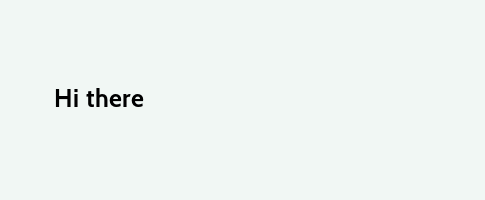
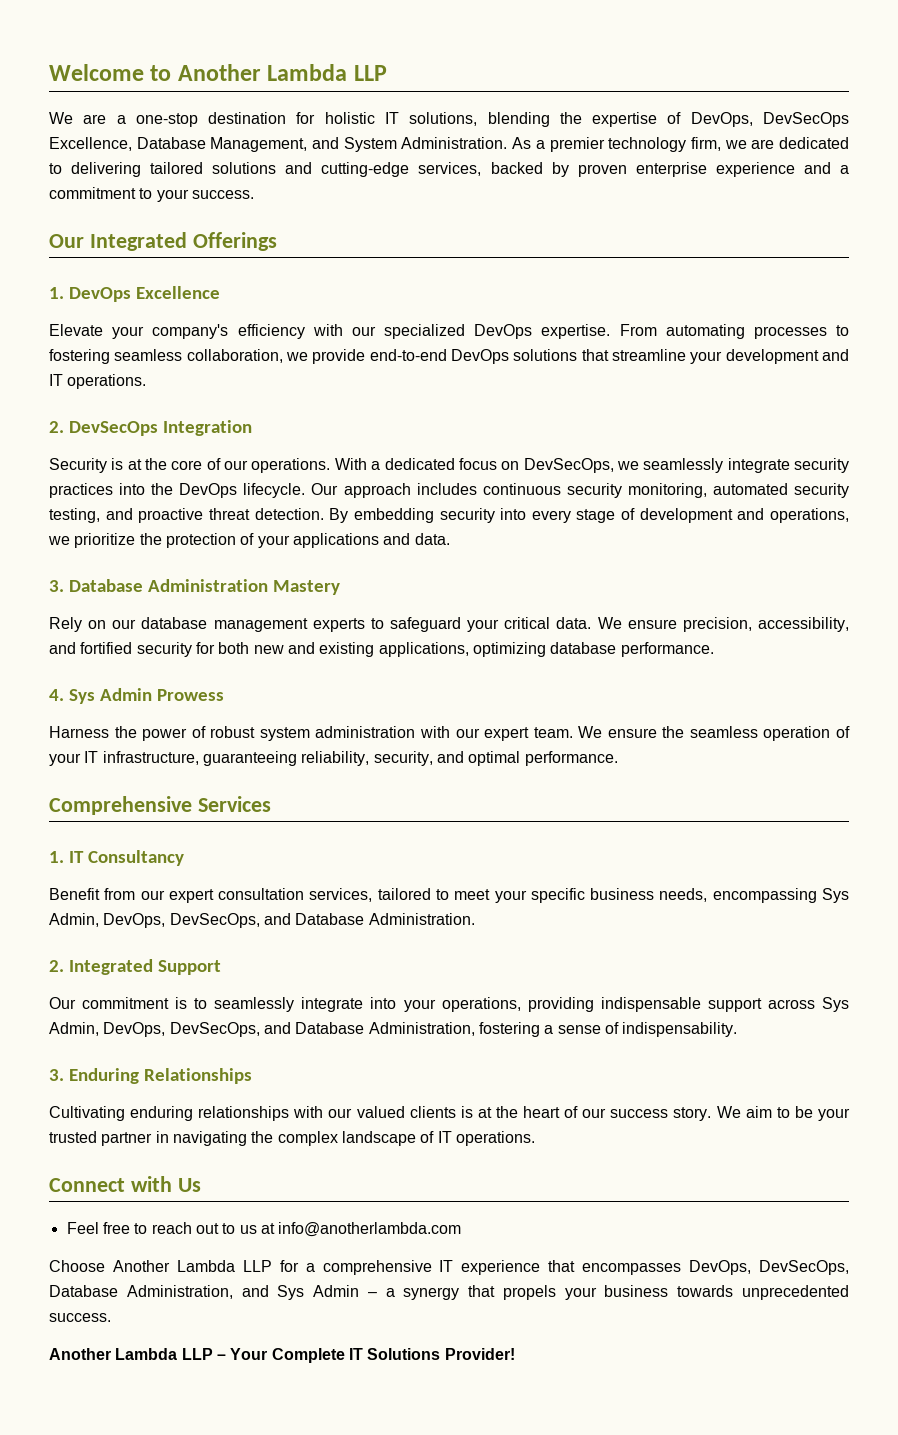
[54,88,144,107] Hi there -> [49,64,387,81] [49,112,850,127] [49,137,850,152] [49,162,850,177] [49,187,254,202] [49,232,277,251] [49,286,221,302] [49,324,849,339] [49,349,850,364] [49,374,147,389] [49,420,253,436] [49,458,850,473] [49,483,850,498] [49,508,849,523] [48,533,450,548] [49,579,341,595] [49,617,849,632] [49,642,714,657] [49,688,225,704] [49,726,850,741] [49,751,618,766] [49,796,271,815] [49,850,185,866] [49,888,850,903] [49,913,475,928] [49,959,222,975] [49,997,850,1012] [49,1022,738,1037] [49,1068,253,1084] [49,1106,850,1121] [49,1131,535,1146] [49,1176,201,1192] [66,1222,462,1237] [49,1260,849,1275] [49,1285,849,1300] [49,1313,111,1322] [49,1348,515,1363] Welcome to Another Lambda LLP // We are a one-stop destination for holistic IT solutions, blending the expertise of DevOps, DevSecOps Excellence, Database Management, and System Administration. As a premier technology firm, we are dedicated to delivering tailored solutions and cutting-edge services, backed by proven enterprise experience and a commitment to your success. // Our Integrated Offerings // 1. DevOps Excellence // Elevate your company's efficiency with our specialized DevOps expertise. From automating processes to fostering seamless collaboration, we provide end-to-end DevOps solutions that streamline your development and IT operations. // 2. DevSecOps Integration // Security is at the core of our operations. With a dedicated focus on DevSecOps, we seamlessly integrate security practices into the DevOps lifecycle. Our approach includes continuous security monitoring, automated security testing, and proactive threat detection. By embedding security into every stage of development and operations, we prioritize the protection of your applications and data. // 3. Database Administration Mastery // Rely on our database management experts to safeguard your critical data. We ensure precision, accessibility, and fortified security for both new and existing applications, optimizing database performance. // 4. Sys Admin Prowess // Harness the power of robust system administration with our expert team. We ensure the seamless operation of your IT infrastructure, guaranteeing reliability, security, and optimal performance. // Comprehensive Services // 1. IT Consultancy // Benefit from our expert consultation services, tailored to meet your specific business needs, encompassing Sys Admin, DevOps, DevSecOps, and Database Administration. // 2. Integrated Support // Our commitment is to seamlessly integrate into your operations, providing indispensable support across Sys Admin, DevOps, DevSecOps, and Database Administration, fostering a sense of indispensability. // 3. Enduring Relationships // Cultivating enduring relationships with our valued clients is at the heart of our success story. We aim to be your trusted partner in navigating the complex landscape of IT operations. // Connect with Us // Feel free to reach out to us at info@anotherlambda.com // Choose Another Lambda LLP for a comprehensive IT experience that encompasses DevOps, DevSecOps, Database Administration, and Sys Admin – a synergy that propels your business towards unprecedented success. // Another Lambda LLP – Your Complete IT Solutions Provider!

